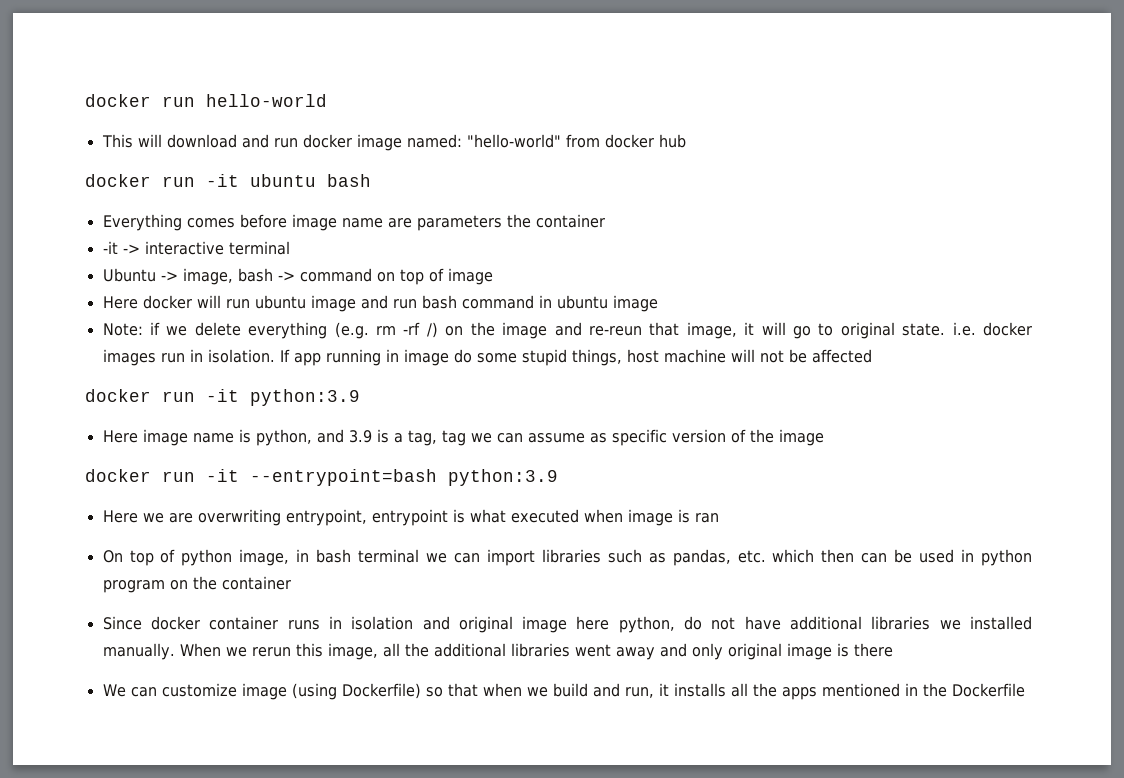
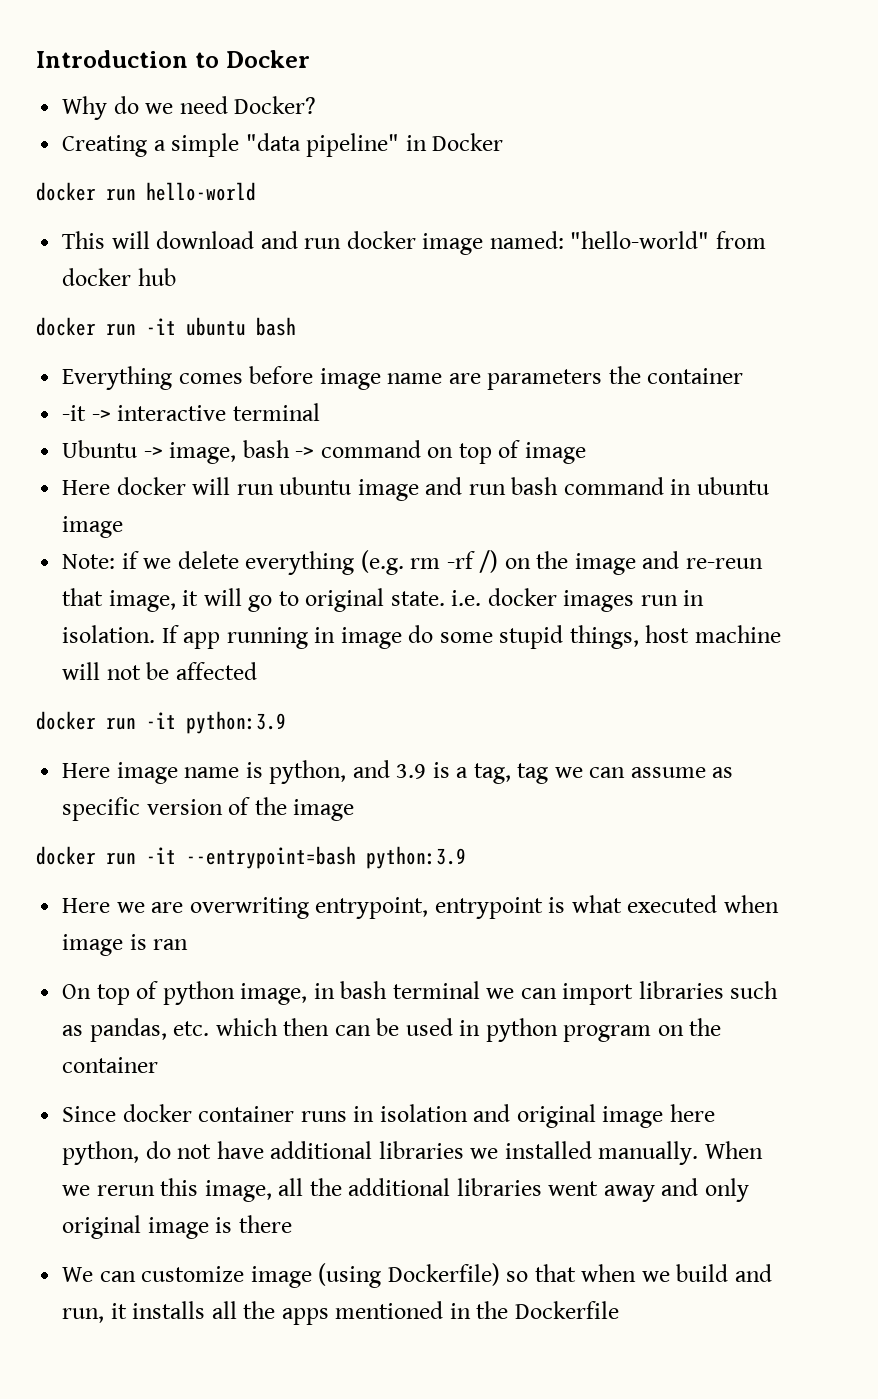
(85, 100) none -> [36,50,310,68] [62,96,317,120] [62,133,504,157] Introduction to Docker // Why do we need Docker? // Creating a simple "data pipeline" in Docker //

